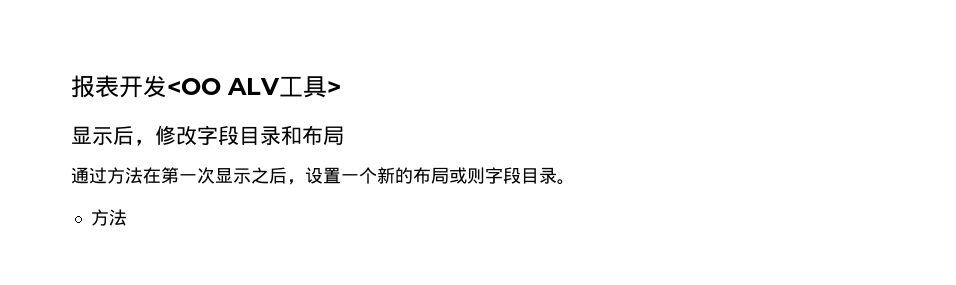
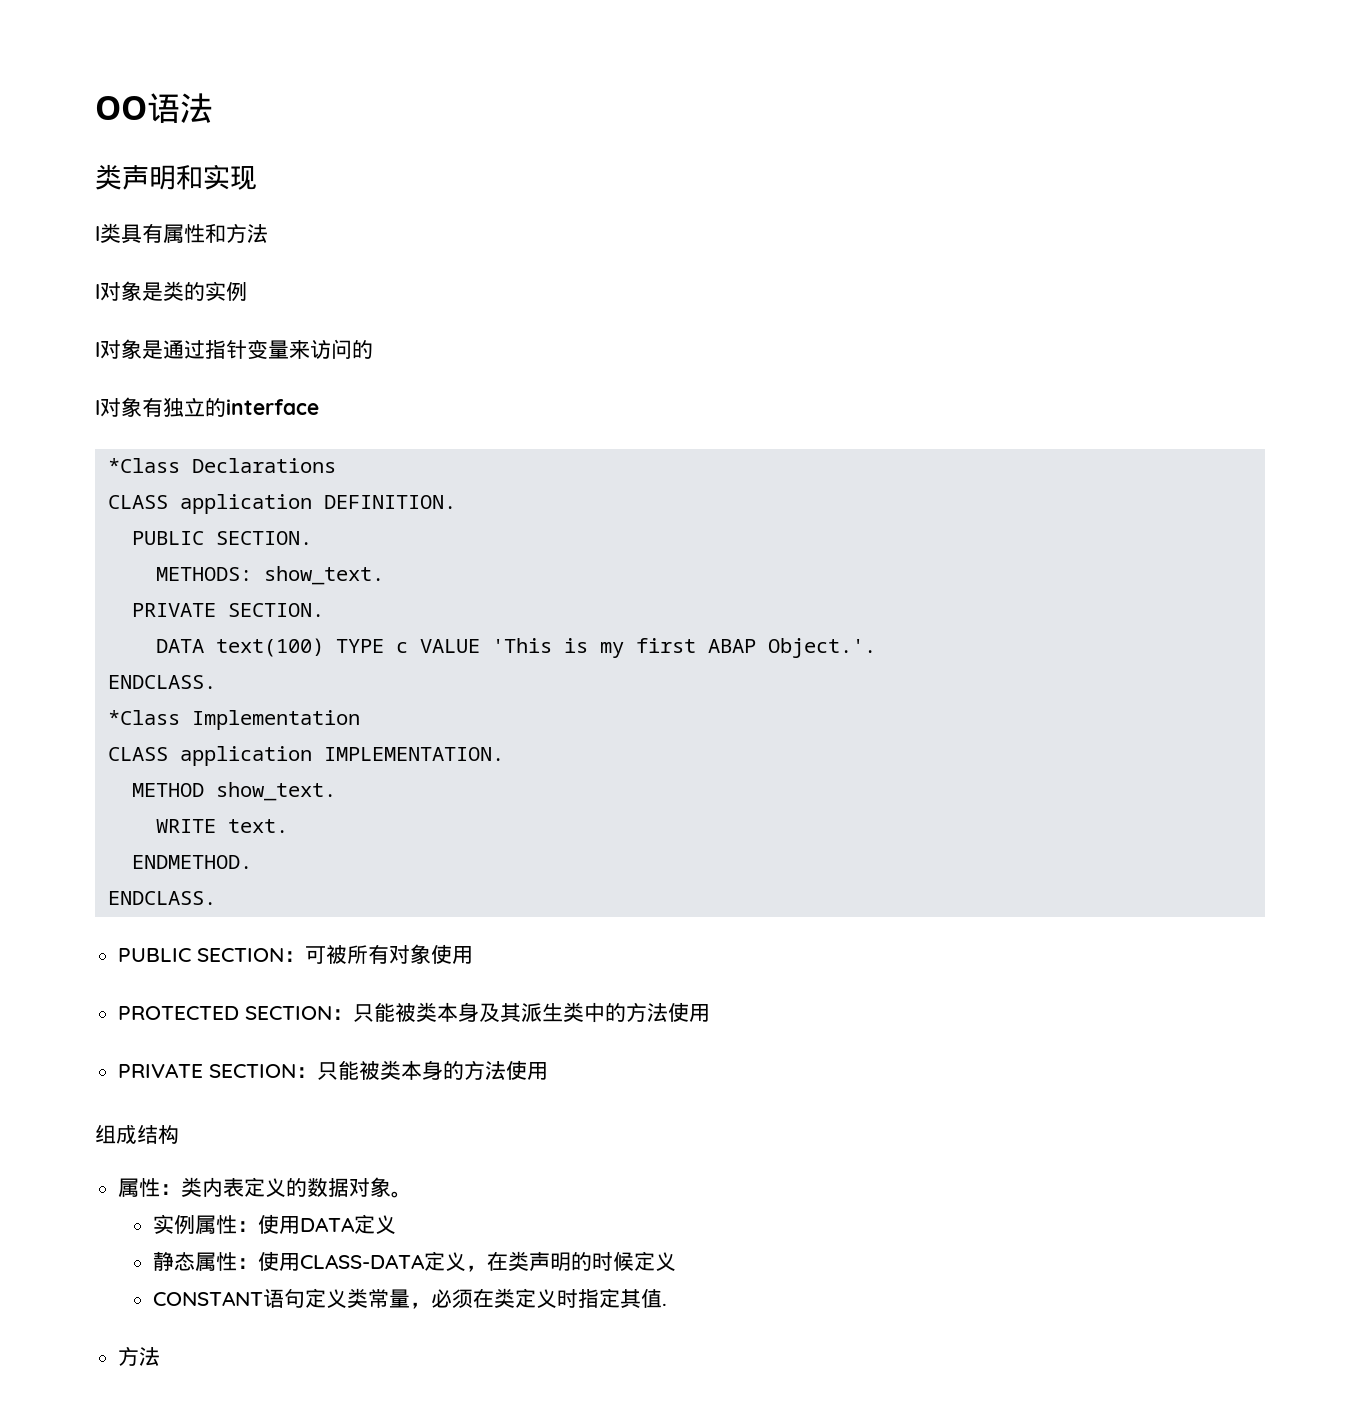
[71,75,341,98] [71,125,344,146] [71,167,575,185] 报表开发<OO ALV工具> // 显示后，修改字段目录和布局 // 通过方法在第一次显示之后，设置一个新的布局或则字段目录。 -> [95,93,213,123] [95,164,257,190] [95,223,268,244] [95,281,247,302] [95,339,373,359] [95,397,319,417] [107,458,336,473] [107,494,456,514] [131,531,312,545] [155,566,384,585] [131,603,324,617] [155,638,876,658] [107,675,216,689] [107,710,360,730] [107,746,504,766] [131,782,336,801] [155,819,288,833] [131,855,252,869] [107,891,216,905] [118,944,474,964] [118,1002,711,1023] [118,1060,549,1080] [95,1125,179,1144] [118,1177,413,1198] [152,1214,396,1235] [152,1251,676,1272] [152,1288,667,1309] OO语法 // 类声明和实现 // l类具有属性和方法 // l对象是类的实例 // l对象是通过指针变量来访问的 // l对象有独立的interface // *Class Declarations // CLASS application DEFINITION. // PUBLIC SECTION. // METHODS: show_text. // PRIVATE SECTION. // DATA text(100) TYPE c VALUE 'This is my first ABAP Object.'. // ENDCLASS. // *Class Implementation // CLASS application IMPLEMENTATION. // METHOD show_text. // WRITE text. // ENDMETHOD. // ENDCLASS. // PUBLIC SECTION：可被所有对象使用 // PROTECTED SECTION：只能被类本身及其派生类中的方法使用 // PRIVATE SECTION：只能被类本身的方法使用 // 组成结构 // 属性：类内表定义的数据对象。 // 实例属性：使用DATA定义 // 静态属性：使用CLASS-DATA定义，在类声明的时候定义 // CONSTANT语句定义类常量，必须在类定义时指定其值.

